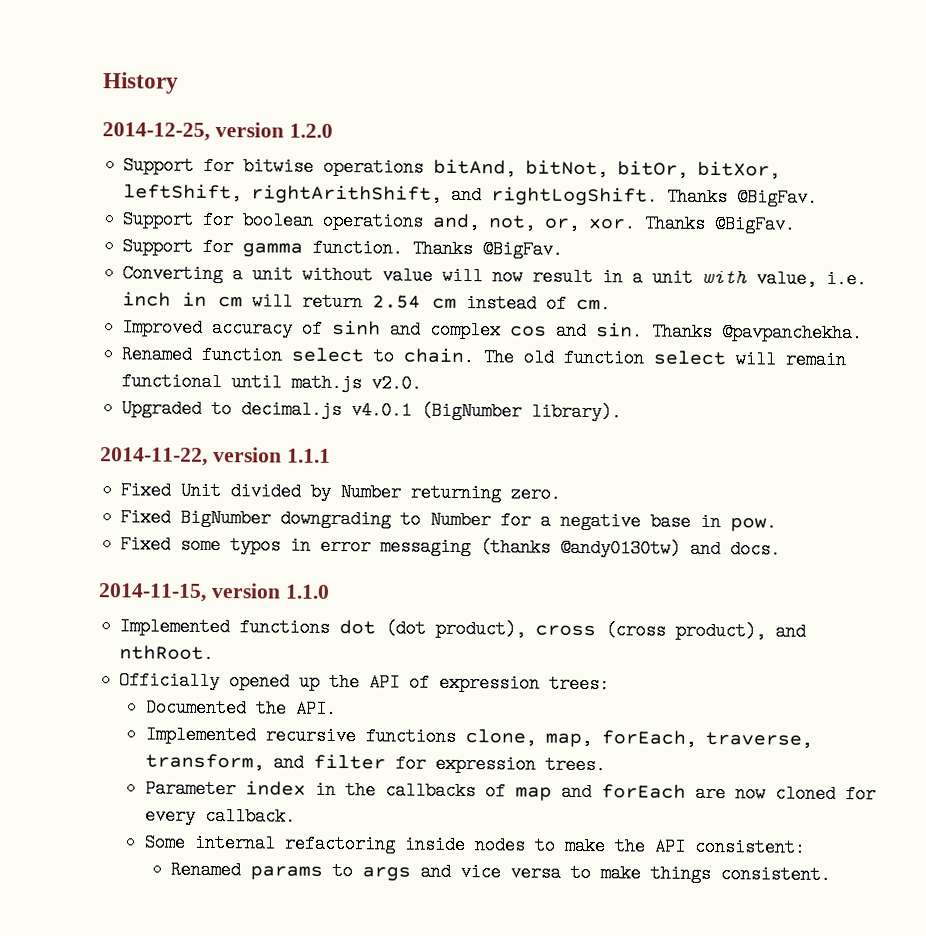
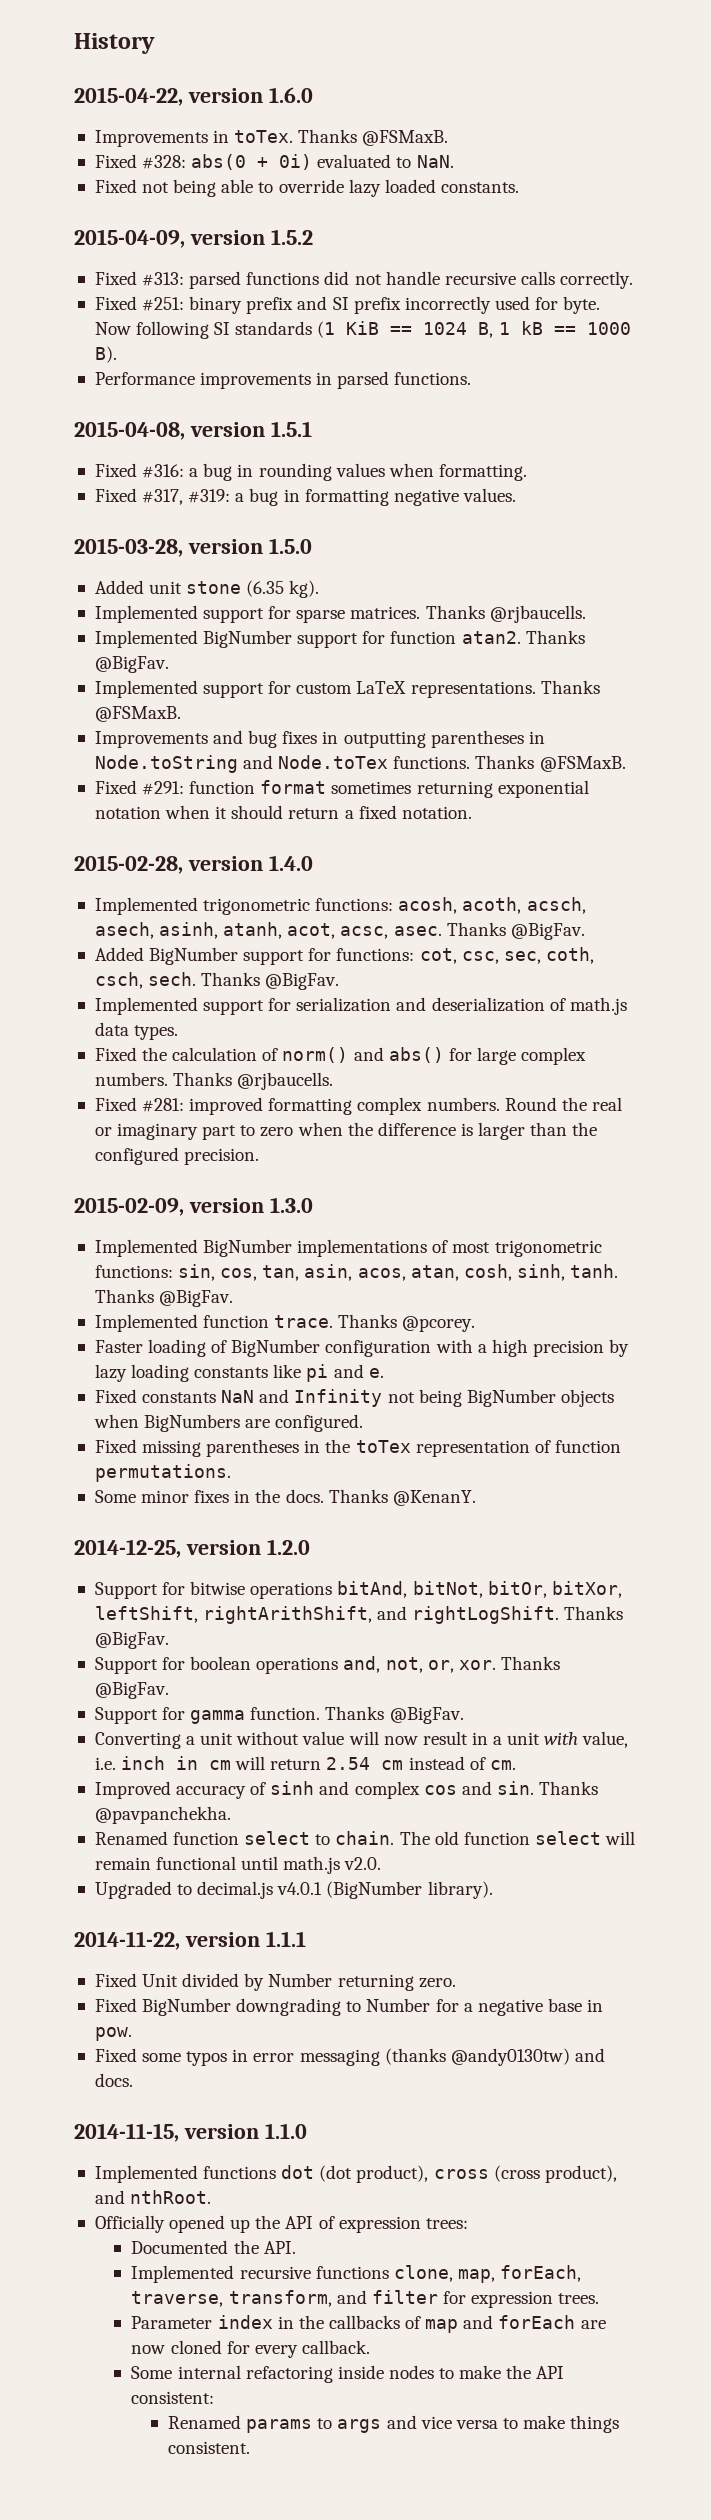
(179, 83) none -> [74,87,313,106] [94,129,449,147] [94,154,454,170] [94,179,519,197] [74,229,313,248] [94,271,634,289] [94,296,601,314] [94,321,631,339] [94,346,117,363] [94,371,472,389] [74,421,312,440] [94,463,527,481] [94,488,516,506] [74,538,312,557] [94,580,320,598] [94,605,586,623] [94,630,585,648] [94,656,169,673] [94,680,600,698] [94,706,181,722] [94,730,545,748] [94,755,626,773] [94,780,589,798] [94,805,472,819] [74,855,313,874] [94,897,586,915] [94,922,585,940] [94,947,594,965] [94,972,340,990] [94,997,627,1015] [94,1022,179,1040] [94,1047,587,1065] [94,1072,334,1090] [94,1097,622,1115] [94,1122,598,1140] [94,1147,260,1165] [74,1197,313,1216] [94,1239,602,1257] [94,1264,619,1281] [94,1289,234,1307] [94,1314,476,1332] [94,1339,630,1357] [94,1364,384,1382] [94,1389,614,1407] [93,1414,364,1432] [94,1439,621,1457] [94,1464,231,1482] [94,1489,476,1506] // 2015-04-22, version 1.6.0 // Improvements in toTex. Thanks @FSMaxB. // Fixed #328: abs(0 + 0i) evaluated to NaN. // Fixed not being able to override lazy loaded constants. // 2015-04-09, version 1.5.2 // Fixed #313: parsed functions did not handle recursive calls correctly. // Fixed #251: binary prefix and SI prefix incorrectly used for byte. Now following SI standards (1 KiB == 1024 B, 1 kB == 1000 B). // Performance improvements in parsed functions. // 2015-04-08, version 1.5.1 // Fixed #316: a bug in rounding values when formatting. // Fixed #317, #319: a bug in formatting negative values. // 2015-03-28, version 1.5.0 // Added unit stone (6.35 kg). // Implemented support for sparse matrices. Thanks @rjbaucells. // Implemented BigNumber support for function atan2. Thanks @BigFav. // Implemented support for custom LaTeX representations. Thanks @FSMaxB. // Improvements and bug fixes in outputting parentheses in Node.toString and Node.toTex functions. Thanks @FSMaxB. // Fixed #291: function format sometimes returning exponential notation when it should return a fixed notation. // 2015-02-28, version 1.4.0 // Implemented trigonometric functions: acosh, acoth, acsch, asech, asinh, atanh, acot, acsc, asec. Thanks @BigFav. // Added BigNumber support for functions: cot, csc, sec, coth, csch, sech. Thanks @BigFav. // Implemented support for serialization and deserialization of math.js data types. // Fixed the calculation of norm() and abs() for large complex numbers. Thanks @rjbaucells. // Fixed #281: improved formatting complex numbers. Round the real or imaginary part to zero when the difference is larger than the configured precision. // 2015-02-09, version 1.3.0 // Implemented BigNumber implementations of most trigonometric functions: sin, cos, tan, asin, acos, atan, cosh, sinh, tanh. Thanks @BigFav. // Implemented function trace. Thanks @pcorey. // Faster loading of BigNumber configuration with a high precision by lazy loading constants like pi and e. // Fixed constants NaN and Infinity not being BigNumber objects when BigNumbers are configured. // Fixed missing parentheses in the toTex representation of function permutations. // Some minor fixes in the docs. Thanks @KenanY.

